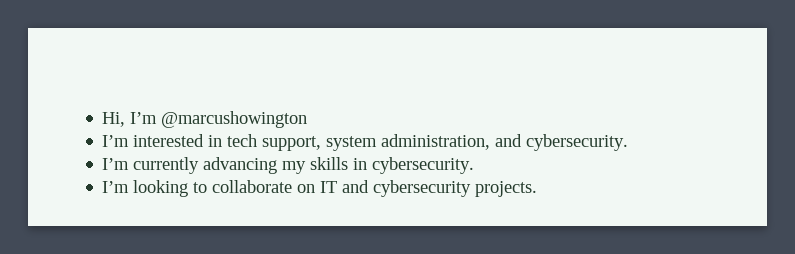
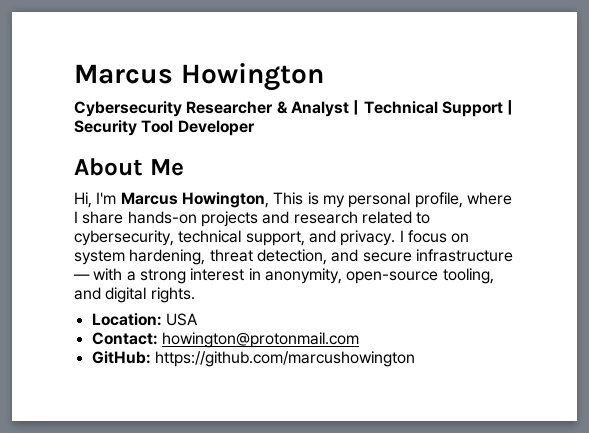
[102,111,308,128] [102,134,629,151] [102,157,475,174] [102,180,538,197] Hi, I’m @marcushowington // I’m interested in tech support, system administration, and cybersecurity. // I’m currently advancing my skills in cybersecurity. // I’m looking to collaborate on IT and cybersecurity projects. -> [74,63,324,91] [74,100,514,117] [74,120,255,136] [74,158,184,176] [74,192,512,208] [74,211,431,227] [74,230,470,246] [74,249,513,265] [73,268,494,284] [74,287,195,303] [91,313,198,326] [91,332,359,348] [91,351,415,367] Marcus Howington // Cybersecurity Researcher & Analyst | Technical Support | Security Tool Developer // About Me // Hi, I'm Marcus Howington, This is my personal profile, where I share hands-on projects and research related to cybersecurity, technical support, and privacy. I focus on system hardening, threat detection, and secure infrastructure — with a strong interest in anonymity, open-source tooling, and digital rights. // Location: USA // Contact: howington@protonmail.com // GitHub: https://github.com/marcushowington

